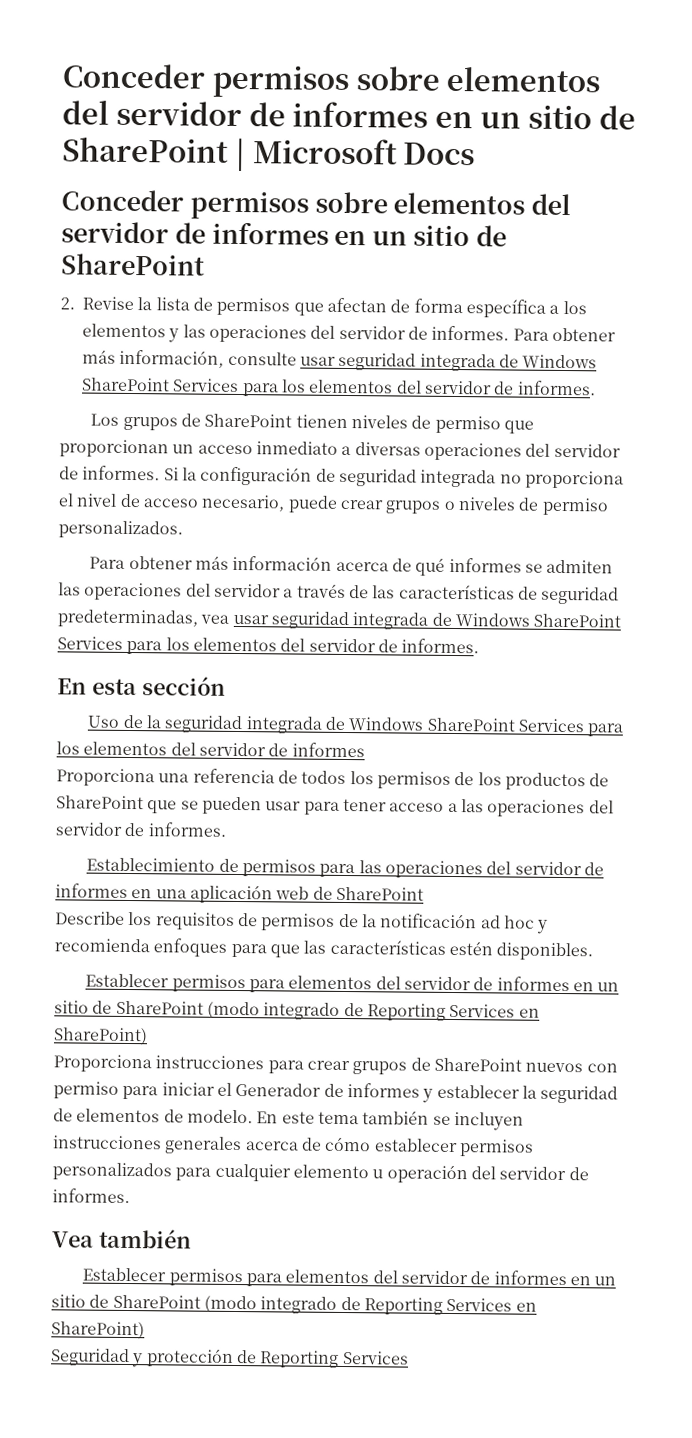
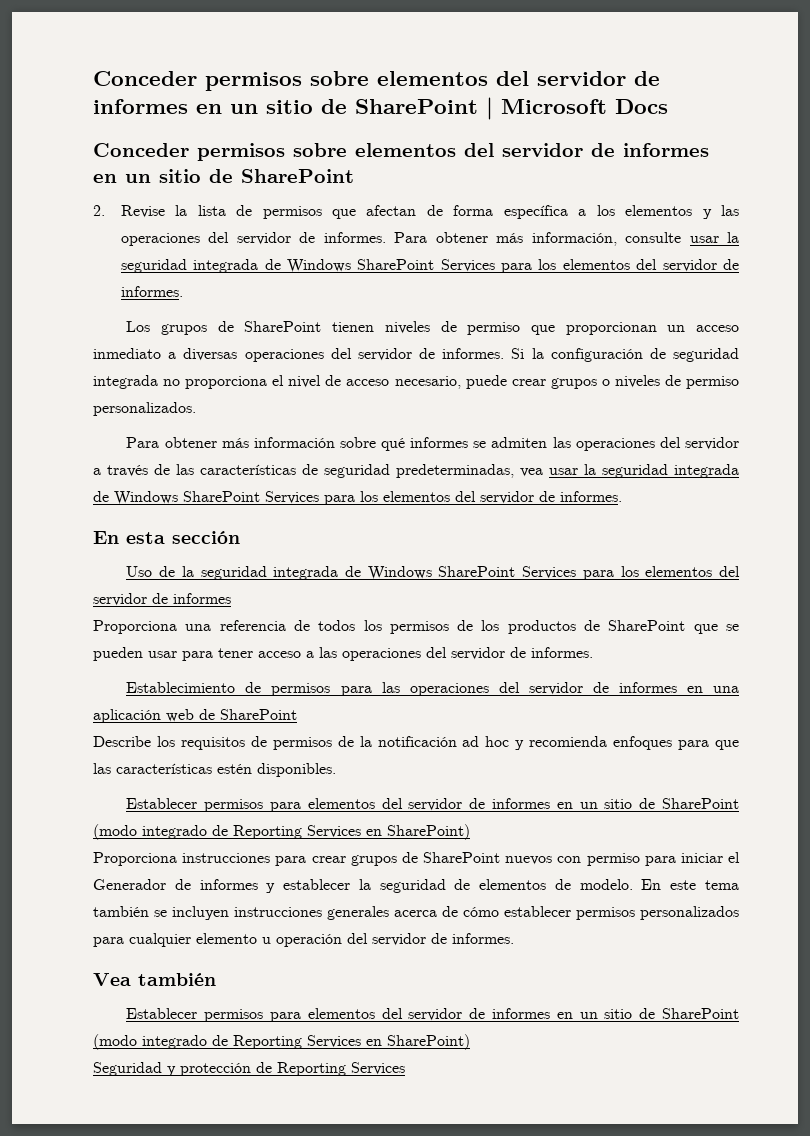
(336, 361) none -> [727,232,740,243] la
[335,558,412,572] acerca de -> [339,437,376,448] sobre
(269, 619) none -> [584,464,596,475] la

